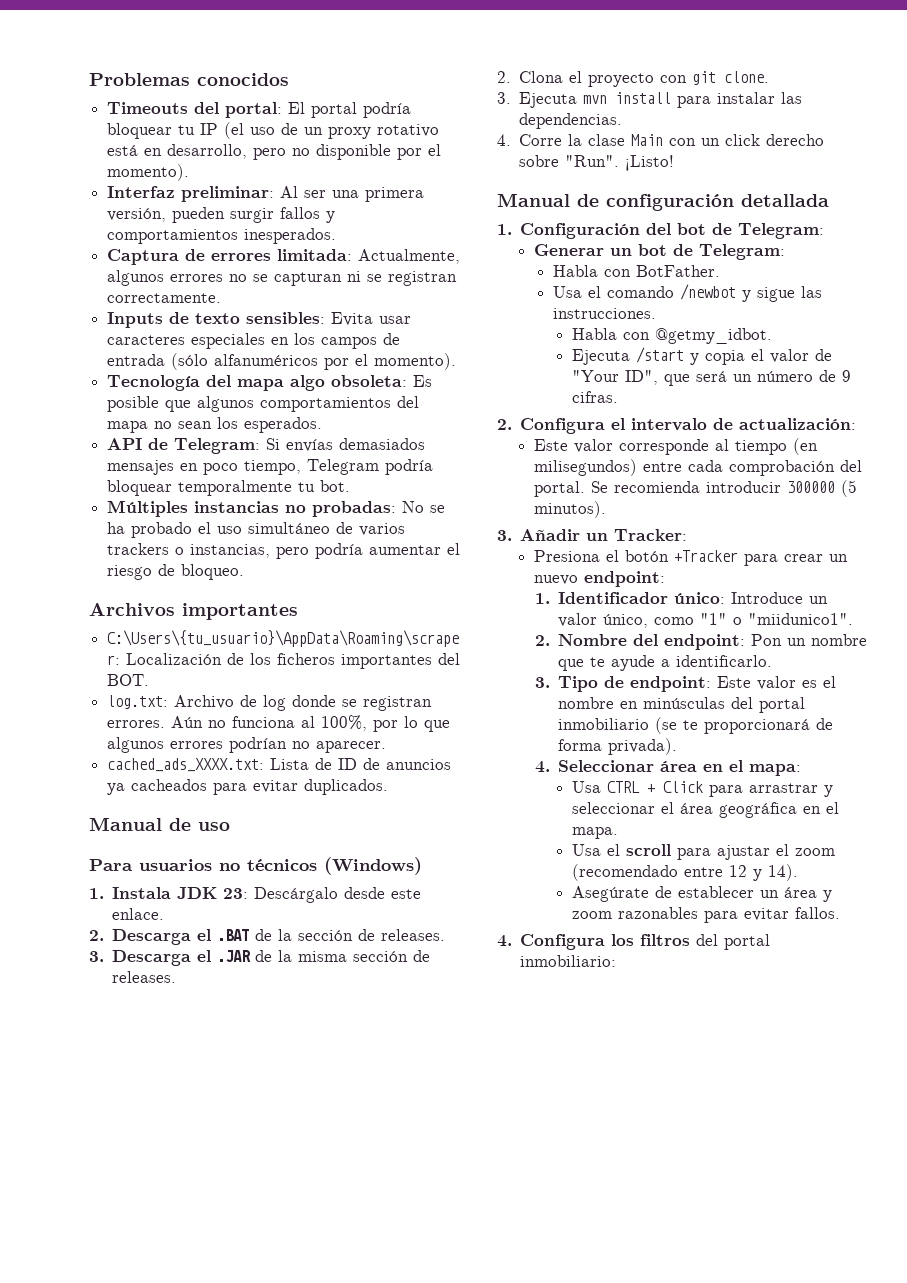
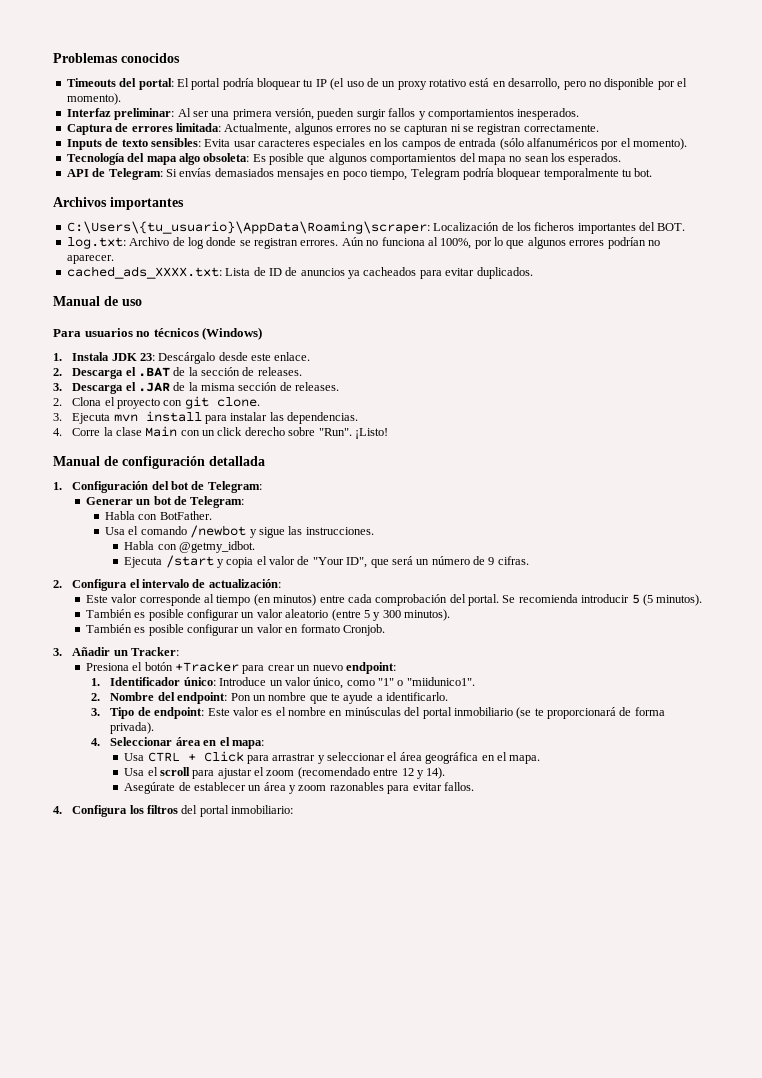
[107,500,446,517] [107,522,406,538] [107,543,461,559] [107,564,245,580] // Múltiples instancias no probadas: No se ha probado el uso simultáneo de varios trackers o instancias, pero podría aumentar el riesgo de bloqueo. -> (653, 172) none
[534,459,638,476] milisegundos) -> [273,594,317,606] minutos)
[787,481,836,493] 300000 -> [631,594,640,604] 5
(607, 509) none -> [85,609,451,621] [85,624,385,636] // También es posible configurar un valor aleatorio (entre 5 y 300 minutos). // También es posible configurar un valor en formato Cronjob.

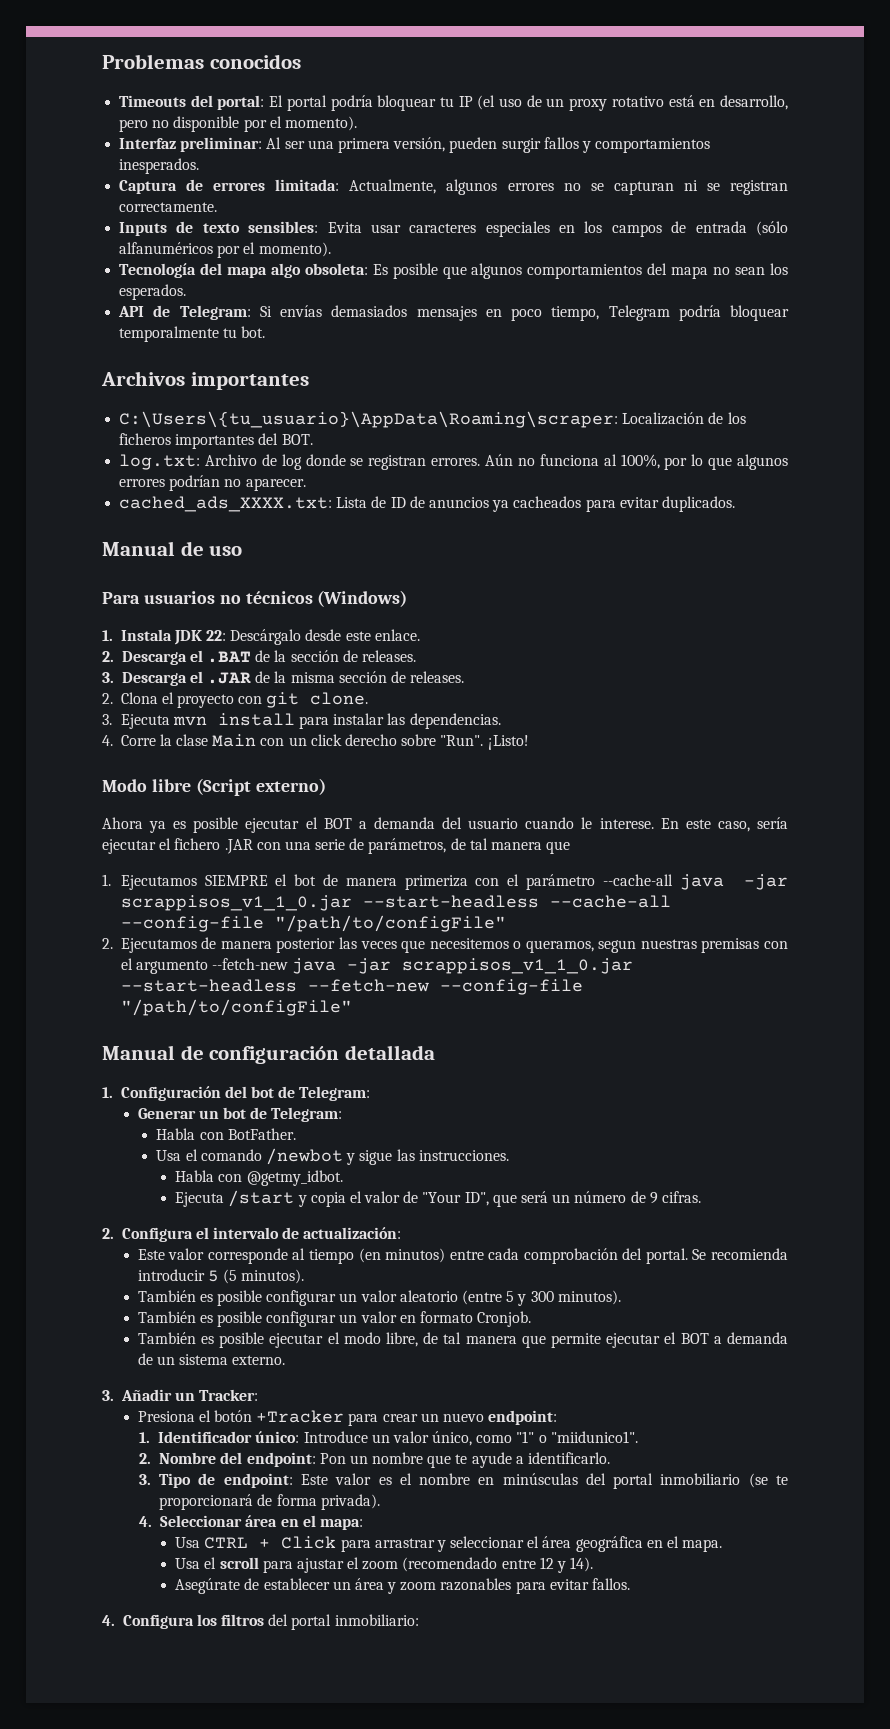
[139,353,155,361] 23: -> [206,630,227,641] 22:
(388, 433) none -> [102,778,326,796] [102,817,789,833] [102,838,571,854] [102,874,788,890] [120,895,671,911] [120,915,506,932] [102,937,788,953] [120,958,634,974] [120,979,583,995] [120,999,352,1016] // Modo libre (Script externo) // Ahora ya es posible ejecutar el BOT a demanda del usuario cuando le interese. En este caso, sería ejecutar el fichero .JAR con una serie de parámetros, de tal manera que // 1. Ejecutamos SIEMPRE el bot de manera primeriza con el parámetro --cache-all java -jar scrappisos_v1_1_0.jar --start-headless --cache-all --config-file "/path/to/configFile" // 2. Ejecutamos de manera posterior las veces que necesitemos o queramos, segun nuestras premisas con el argumento --fetch-new java -jar scrappisos_v1_1_0.jar --start-headless --fetch-new --config-file "/path/to/configFile"
(385, 630) none -> [137,1332,788,1348] [137,1353,286,1365] // También es posible ejecutar el modo libre, de tal manera que permite ejecutar el BOT a demanda de un sistema externo.

